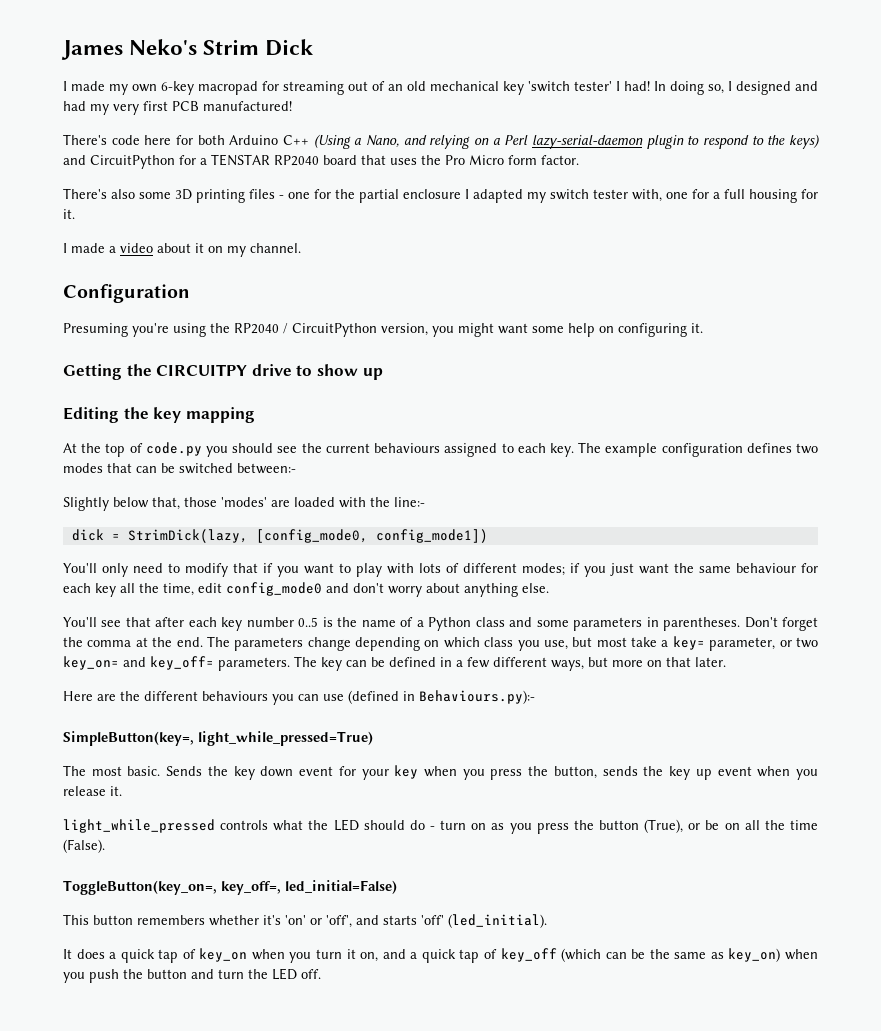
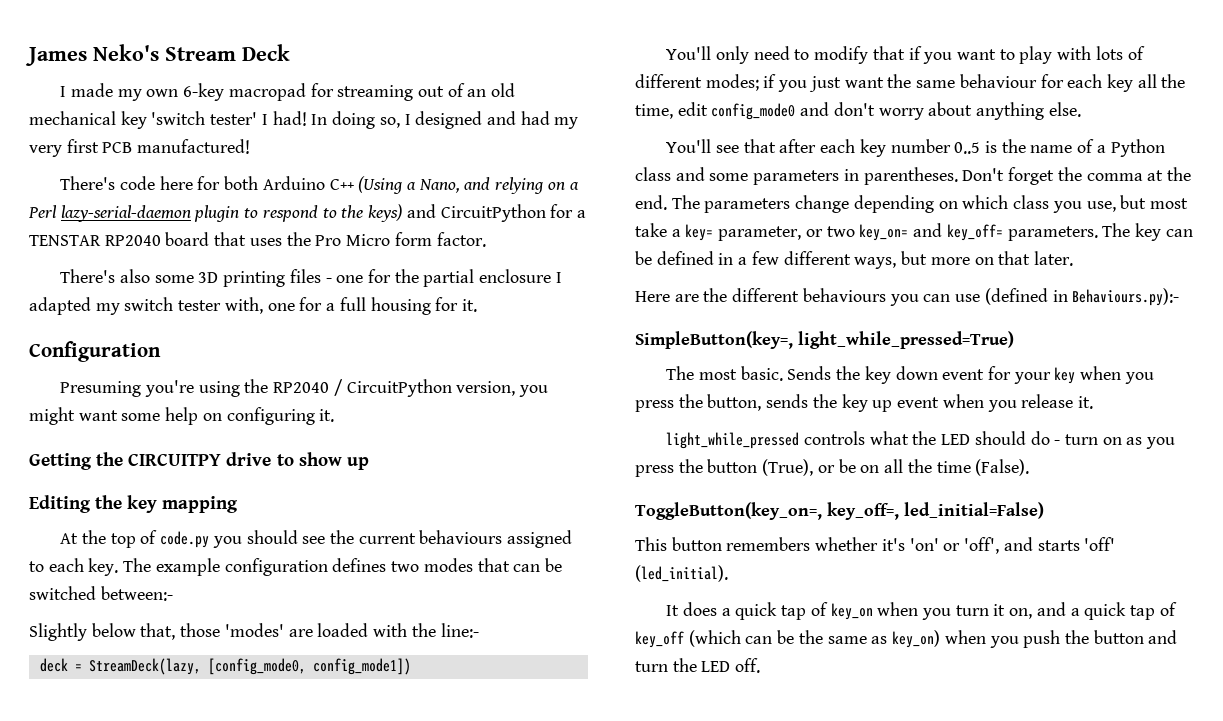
[203,39,314,56] Strim Dick -> [165,44,290,61] Stream Deck
[63,243,301,257] // I made a video about it on my channel. -> (477, 305) none
[71,529,248,543] dick = StrimDick(lazy, -> [39,658,201,675] deck = StreamDeck(lazy,

